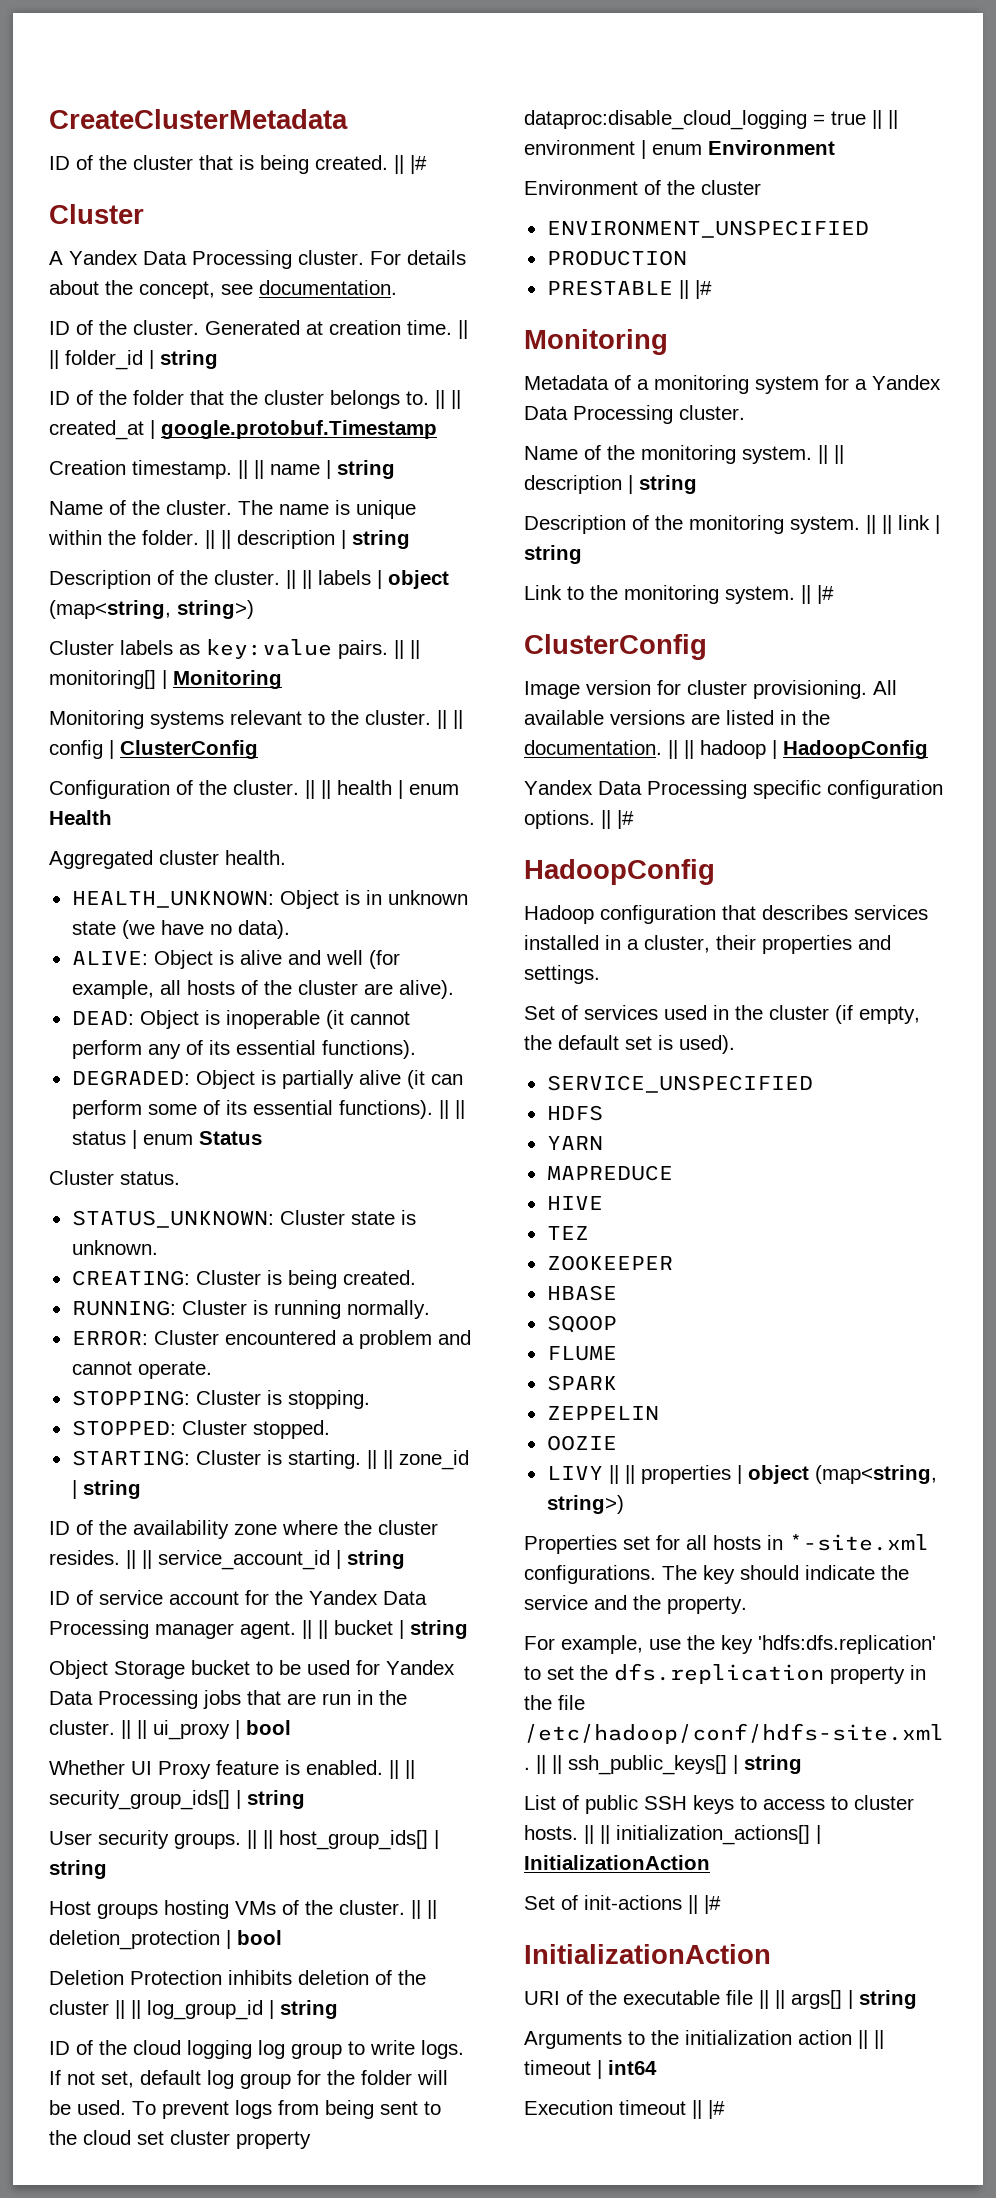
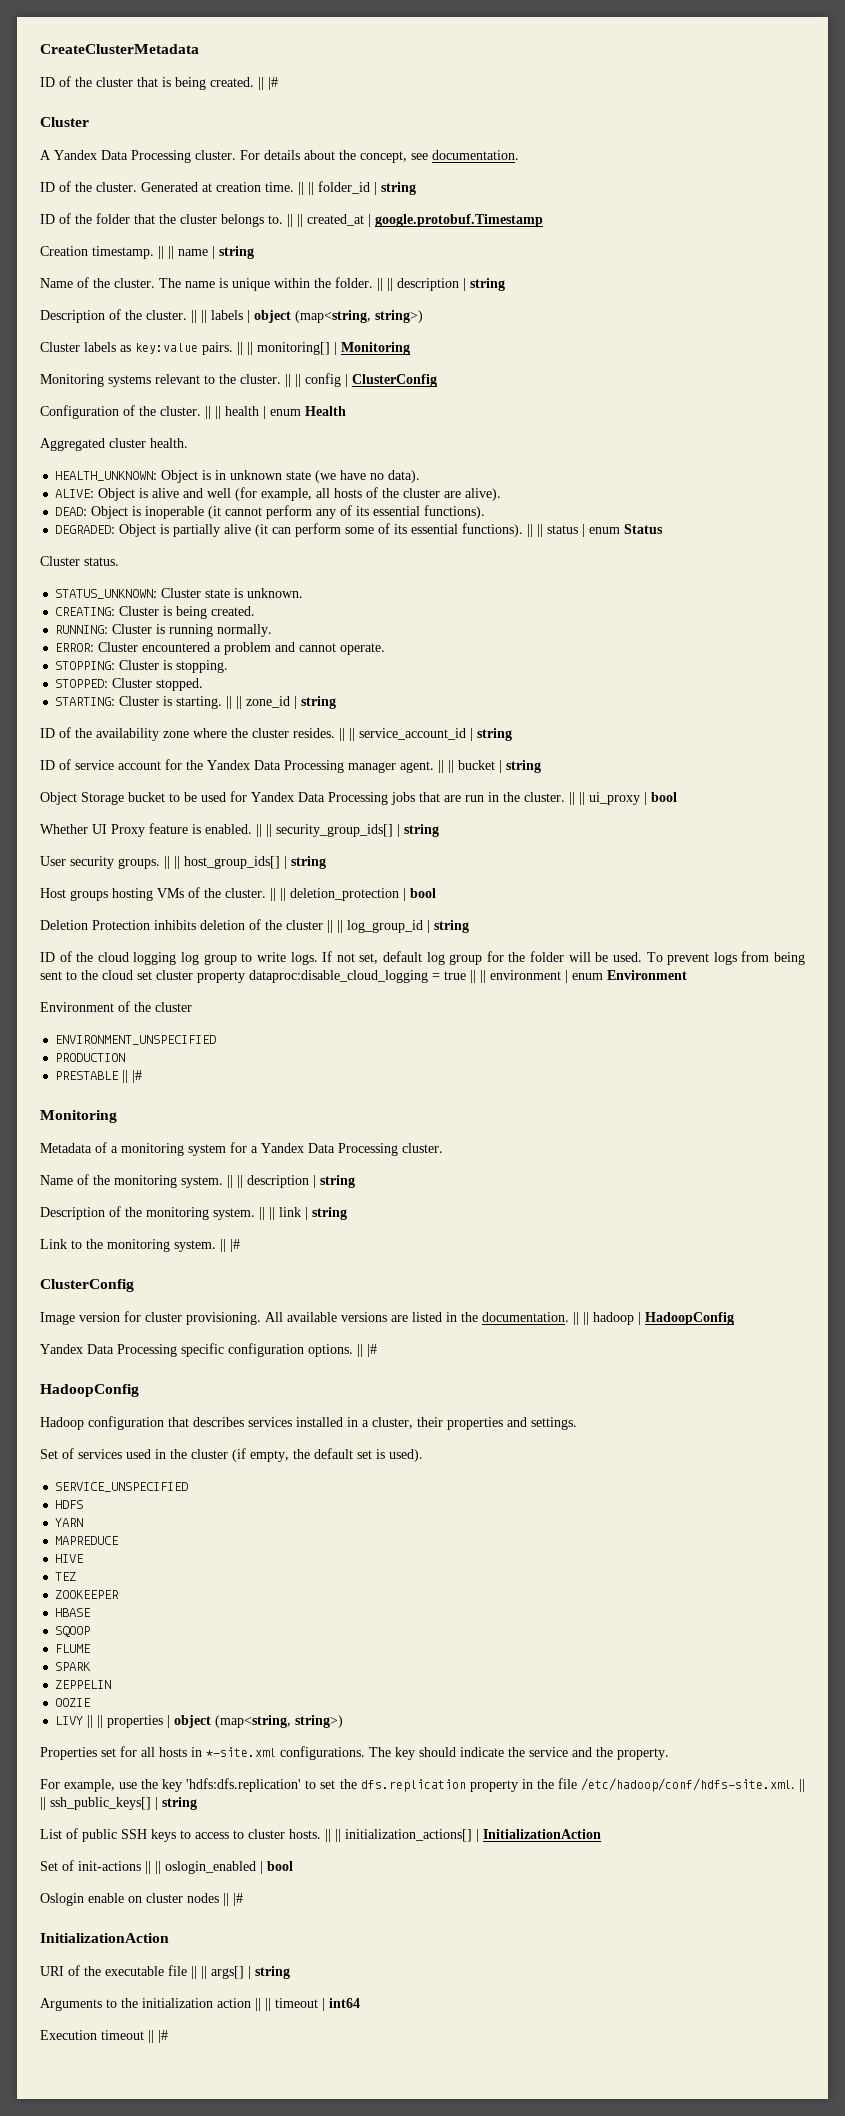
(698, 1904) none -> [155,1861,293,1874] [40,1893,229,1906] || oslogin_enabled | bool // Oslogin enable on cluster nodes ||

